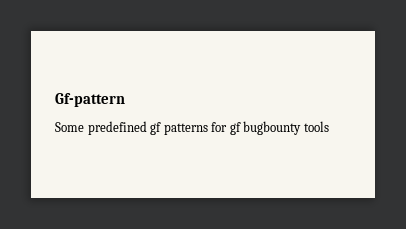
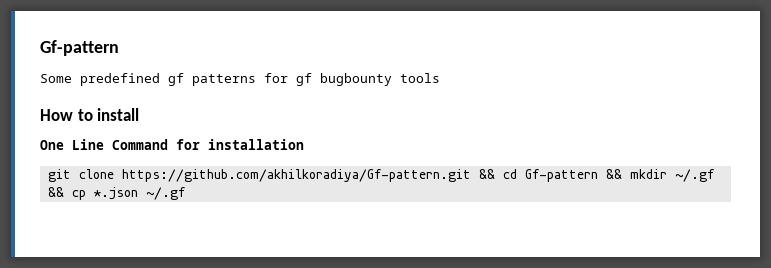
(329, 126) none -> [40,108,140,121] [40,139,304,150] [47,169,714,182] [47,187,185,200] // How to install // One Line Command for installation // git clone https://github.com/akhilkoradiya/Gf-pattern.git && cd Gf-pattern && mkdir ~/.gf && cp *.json ~/.gf

